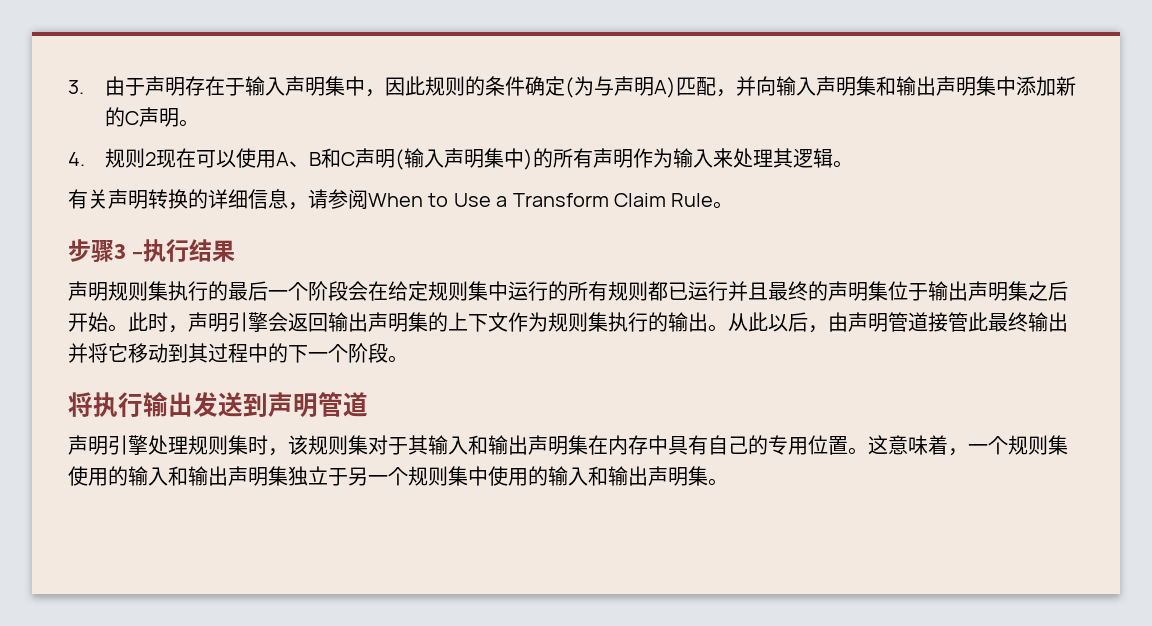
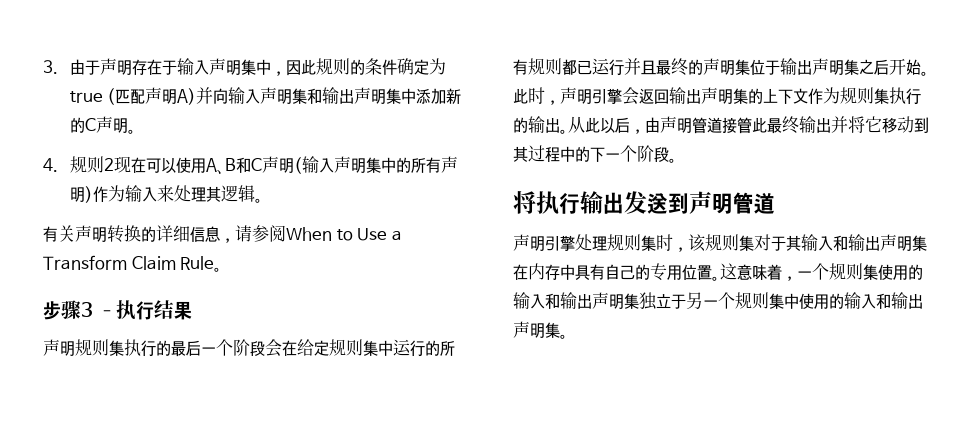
[565,76,615,98] (为与 -> [428,58,446,75] [69,88,146,105] 为true (匹配
[676,77,737,97] 匹配， -> (197, 96) none
[524,149,534,170] ) -> (396, 165) none
(634, 158) none -> [84,186,93,203] )

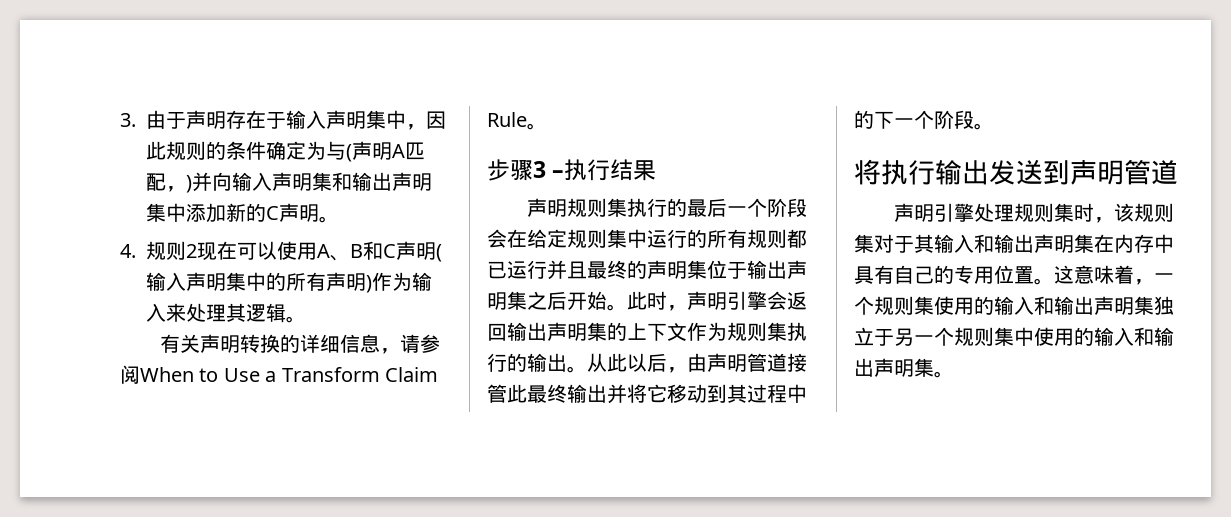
[69,87,197,105] true (匹配声明A) -> [326,141,425,162] [146,173,192,193] 与(声明A匹配，)

